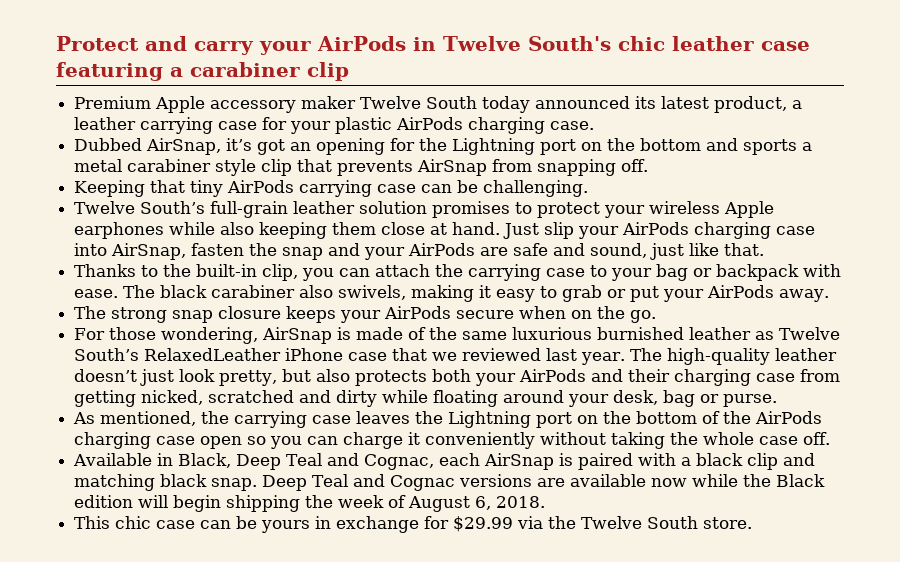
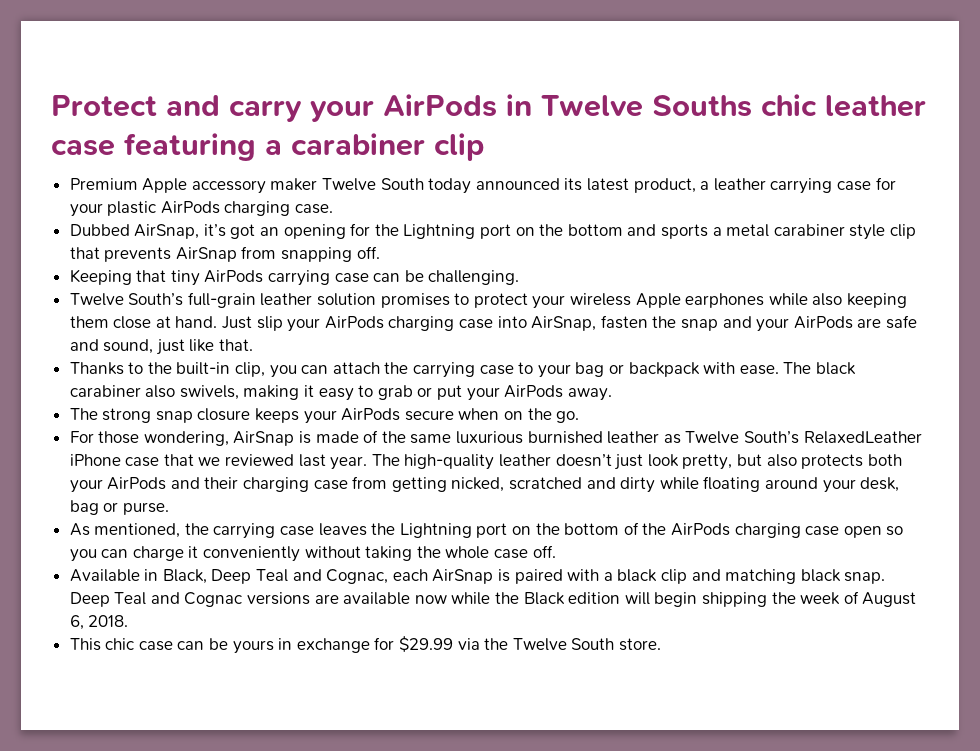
[527,36,611,51] South's -> [652,95,752,117] Souths

